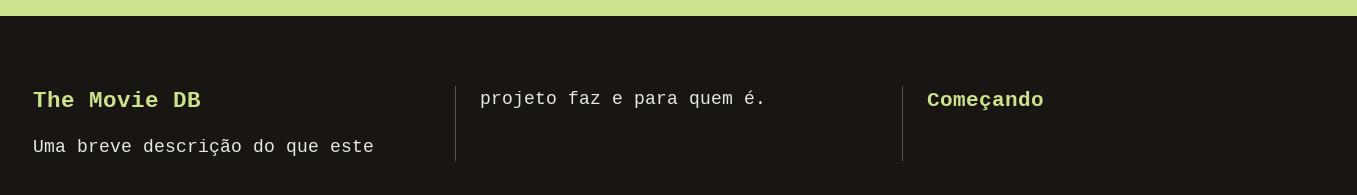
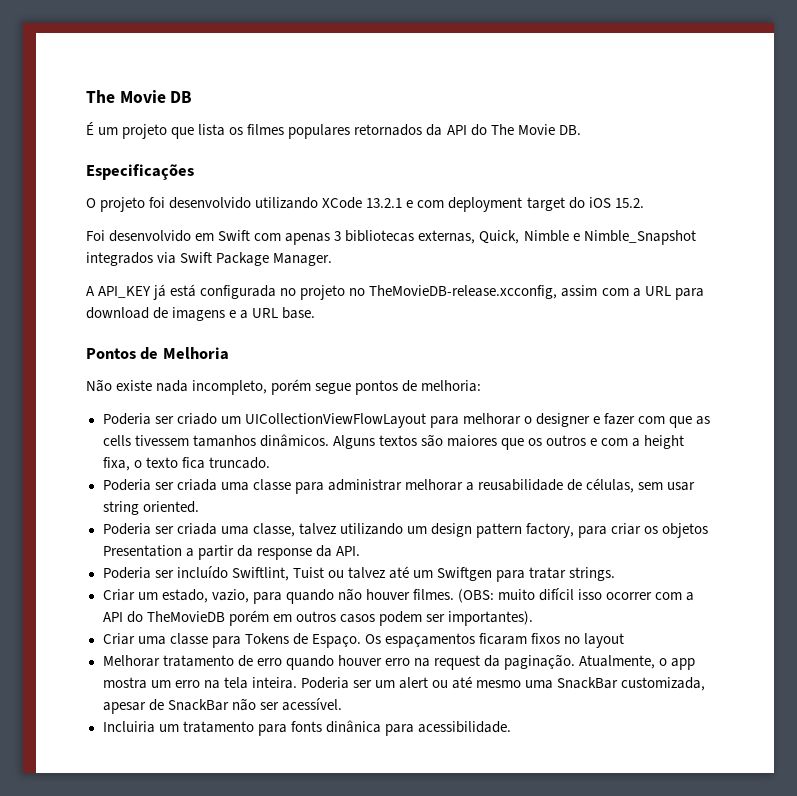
[33,138,374,156] [480,90,766,108] [927,91,1044,111] Uma breve descrição do que este projeto faz e para quem é. // Começando -> [86,122,581,139] [86,164,194,180] [86,197,644,212] [86,230,696,245] [86,252,333,266] [86,284,704,300] [86,307,316,321] [86,347,229,360] [86,379,482,395] [102,413,711,428] [102,434,685,450] [102,457,270,471] [102,478,696,494] [102,501,199,515] [102,523,709,538] [102,545,360,560] [102,566,616,582] [102,588,695,604] [102,610,533,626] [102,633,625,648] [102,654,696,670] [102,676,706,691] [102,698,342,714] [102,720,511,736] É um projeto que lista os filmes populares retornados da API do The Movie DB. // Especificações // O projeto foi desenvolvido utilizando XCode 13.2.1 e com deployment target do iOS 15.2. // Foi desenvolvido em Swift com apenas 3 bibliotecas externas, Quick, Nimble e Nimble_Snapshot integrados via Swift Package Manager. // A API_KEY já está configurada no projeto no TheMovieDB-release.xcconfig, assim com a URL para download de imagens e a URL base. // Pontos de Melhoria // Não existe nada incompleto, porém segue pontos de melhoria: // Poderia ser criado um UICollectionViewFlowLayout para melhorar o designer e fazer com que as cells tivessem tamanhos dinâmicos. Alguns textos são maiores que os outros e com a height fixa, o texto fica truncado. // Poderia ser criada uma classe para administrar melhorar a reusabilidade de células, sem usar string oriented. // Poderia ser criada uma classe, talvez utilizando um design pattern factory, para criar os objetos Presentation a partir da response da API. // Poderia ser incluído Swiftlint, Tuist ou talvez até um Swiftgen para tratar strings. // Criar um estado, vazio, para quando não houver filmes. (OBS: muito difícil isso ocorrer com a API do TheMovieDB porém em outros casos podem ser importantes). // Criar uma classe para Tokens de Espaço. Os espaçamentos ficaram fixos no layout // Melhorar tratamento de erro quando houver erro na request da paginação. Atualmente, o app mostra um erro na tela inteira. Poderia ser um alert ou até mesmo uma SnackBar customizada, apesar de SnackBar não ser acessível. // Incluiria um tratamento para fonts dinânica para acessibilidade.

